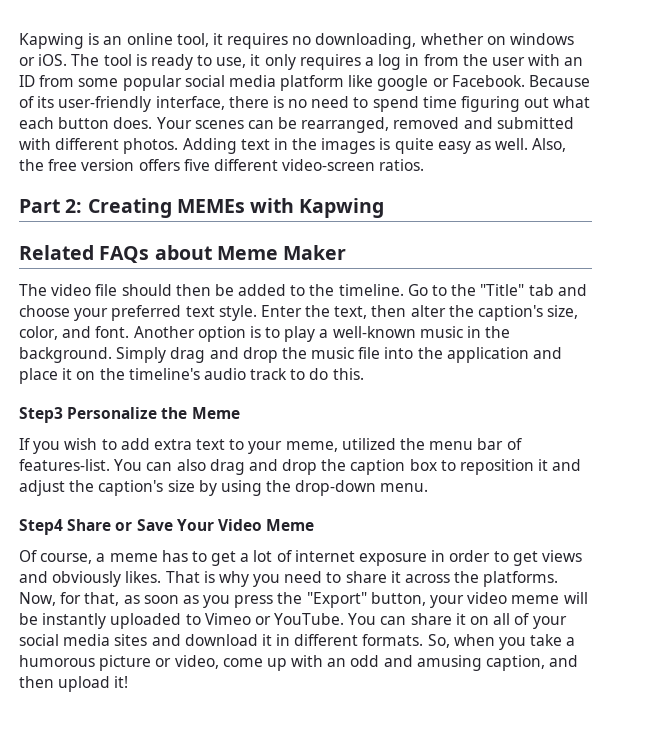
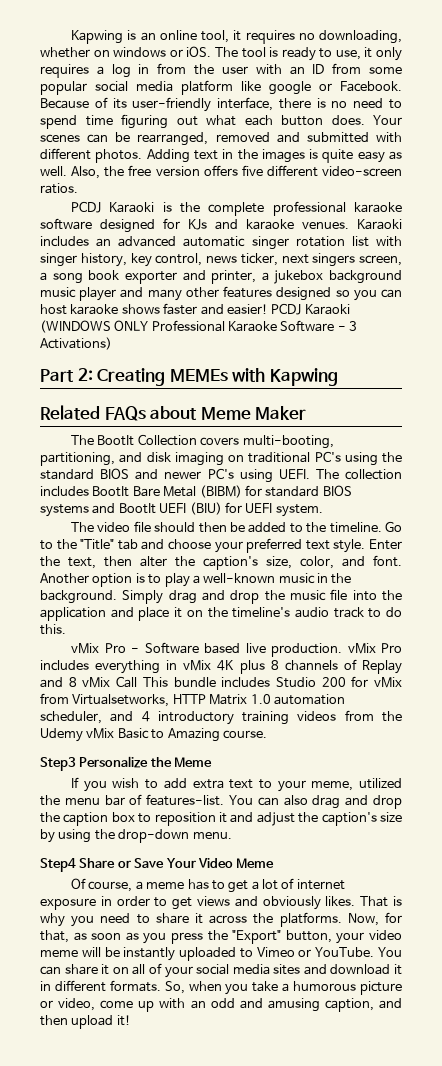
(425, 165) none -> [71,201,402,216] [40,218,402,233] [40,236,402,250] [40,253,402,267] [40,270,402,284] [40,286,403,301] [40,303,350,315] [40,320,358,333] [40,337,112,350] // PCDJ Karaoki is the complete professional karaoke software designed for KJs and karaoke venues. Karaoki includes an advanced automatic singer rotation list with singer history, key control, news ticker, next singers screen, a song book exporter and printer, a jukebox background music player and many other features designed so you can host karaoke shows faster and easier! PCDJ Karaoki (WINDOWS ONLY Professional Karaoke Software - 3 Activations)
(347, 252) none -> [71,434,334,449] [40,451,402,466] [40,468,402,483] [40,485,352,498] [40,502,323,517] // The BootIt Collection covers multi-booting, partitioning, and disk imaging on traditional PC's using the standard BIOS and newer PC's using UEFI. The collection includes BootIt Bare Metal (BIBM) for standard BIOS systems and BootIt UEFI (BIU) for UEFI system.
(364, 374) none -> [71,642,402,657] [40,659,402,674] [40,676,402,688] [40,693,345,707] [40,710,402,725] [40,728,267,742] // vMix Pro - Software based live production. vMix Pro includes everything in vMix 4K plus 8 channels of Replay and 8 vMix Call This bundle includes Studio 200 for vMix from Virtualsetworks, HTTP Matrix 1.0 automation scheduler, and 4 introductory training videos from the Udemy vMix Basic to Amazing course.

